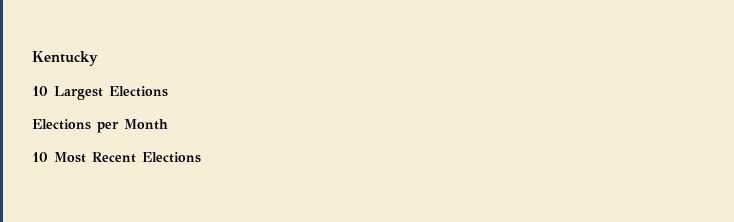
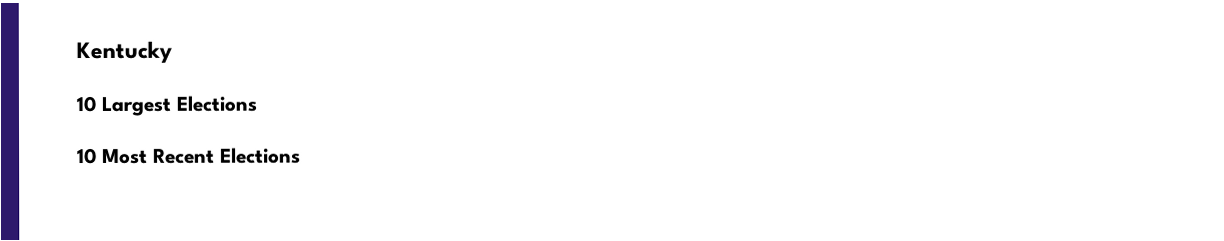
[32,119,168,133] // Elections per Month -> (257, 103) none

